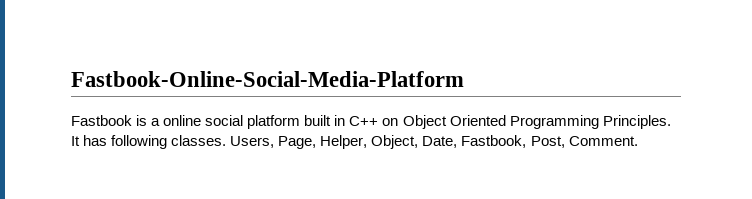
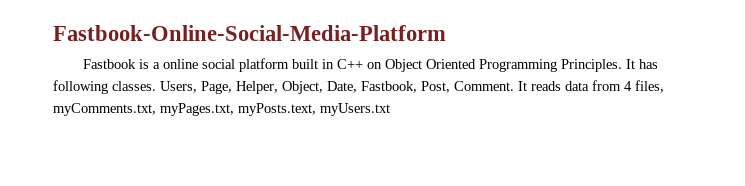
(638, 141) none -> [518,80,664,93] [53,103,390,116] It reads data from 4 files, myComments.txt, myPages.txt, myPosts.text, myUsers.txt

